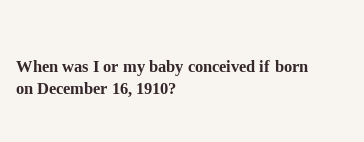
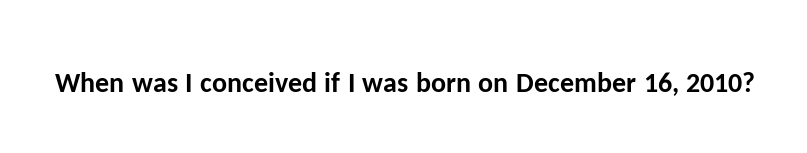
[103,60,271,76] or my baby conceived if -> [199,72,409,92] conceived if I was
[136,83,177,94] 1910? -> [686,72,756,92] 2010?

